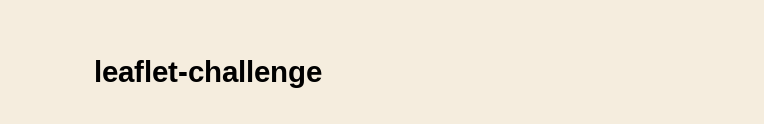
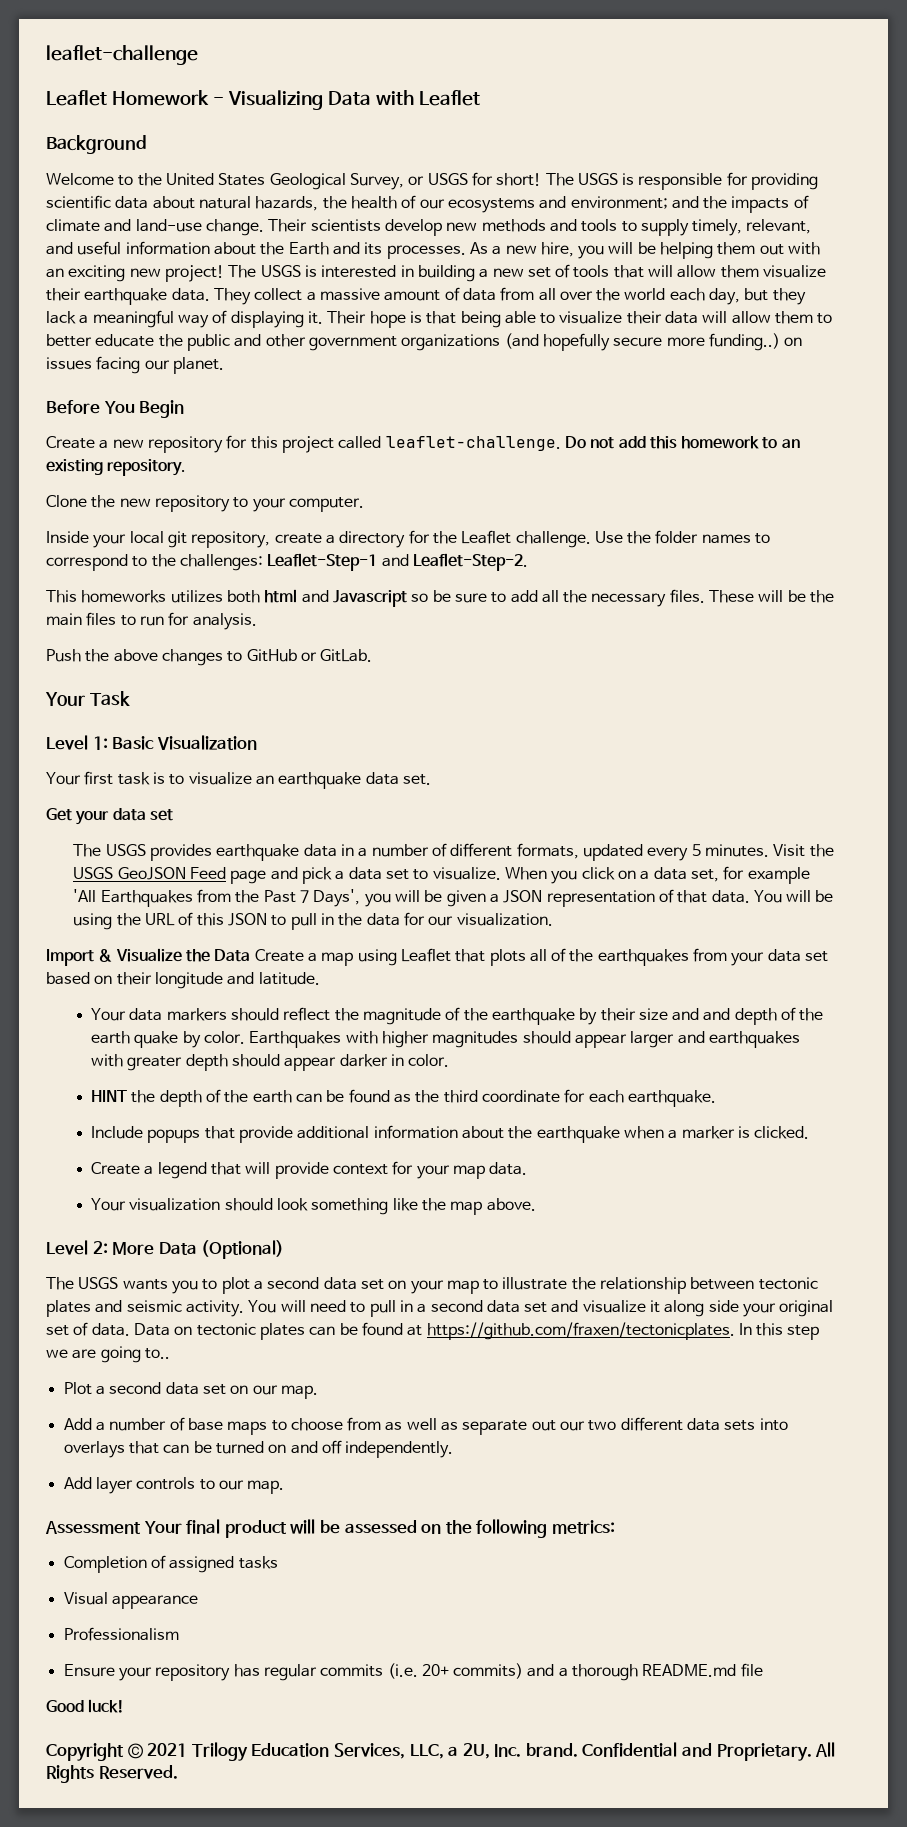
(322, 74) none -> [46,90,480,110] [46,135,147,154] [46,172,819,190] [46,195,809,213] [46,219,812,236] [46,241,821,259] [46,264,827,282] [46,287,806,305] [46,310,833,328] [46,333,803,351] [46,356,224,374] [46,400,185,418] [46,435,800,453] [46,459,187,476] [46,495,364,512] [46,530,771,548] [46,553,528,571] [46,589,835,607] [46,612,257,630] [46,649,373,666] [45,691,130,706] [46,735,257,750] [46,771,431,789] [46,808,173,825] [73,843,834,861] [73,866,810,884] [73,889,834,907] [73,912,553,930] [46,948,829,966] [46,972,320,989] [91,1007,824,1025] [91,1031,800,1048] [91,1054,450,1071] [91,1089,716,1107] [91,1125,810,1143] [91,1161,528,1179] [91,1198,536,1215] [46,1240,285,1259] [46,1277,818,1294] [46,1300,834,1317] [46,1322,820,1340] [46,1346,170,1363] [63,1382,318,1399] [63,1417,788,1435] [63,1440,454,1458] [63,1477,285,1494] [45,1519,615,1538] [63,1555,278,1573] [63,1592,198,1609] [63,1627,179,1641] [63,1663,763,1681] [46,1699,125,1713] [46,1742,836,1761] [46,1765,178,1783] // Leaflet Homework - Visualizing Data with Leaflet // Background // Welcome to the United States Geological Survey, or USGS for short! The USGS is responsible for providing scientific data about natural hazards, the health of our ecosystems and environment; and the impacts of climate and land-use change. Their scientists develop new methods and tools to supply timely, relevant, and useful information about the Earth and its processes. As a new hire, you will be helping them out with an exciting new project! The USGS is interested in building a new set of tools that will allow them visualize their earthquake data. They collect a massive amount of data from all over the world each day, but they lack a meaningful way of displaying it. Their hope is that being able to visualize their data will allow them to better educate the public and other government organizations (and hopefully secure more funding..) on issues facing our planet. // Before You Begin // Create a new repository for this project called leaflet-challenge. Do not add this homework to an existing repository. // Clone the new repository to your computer. // Inside your local git repository, create a directory for the Leaflet challenge. Use the folder names to correspond to the challenges: Leaflet-Step-1 and Leaflet-Step-2. // This homeworks utilizes both html and Javascript so be sure to add all the necessary files. These will be the main files to run for analysis. // Push the above changes to GitHub or GitLab. // Your Task // Level 1: Basic Visualization // Your first task is to visualize an earthquake data set. // Get your data set // The USGS provides earthquake data in a number of different formats, updated every 5 minutes. Visit the USGS GeoJSON Feed page and pick a data set to visualize. When you click on a data set, for example 'All Earthquakes from the Past 7 Days', you will be given a JSON representation of that data. You will be using the URL of this JSON to pull in the data for our visualization. // Import & Visualize the Data Create a map using Leaflet that plots all of the earthquakes from your data set based on their longitude and latitude. // Your data markers should reflect the magnitude of the earthquake by their size and and depth of the earth quake by color. Earthquakes with higher magnitudes should appear larger and earthquakes with greater depth should appear darker in color. // HINT the depth of the earth can be found as the third coordinate for each earthquake. // Include popups that provide additional information about the earthquake when a marker is clicked. // Create a legend that will provide context for your map data. // Your visualization should look something like the map above. // Level 2: More Data (Optional) // The USGS wants you to plot a second data set on your map to illustrate the relationship between tectonic plates and seismic activity. You will need to pull in a second data set and visualize it along side your original set of data. Data on tectonic plates can be found at https://github.com/fraxen/tectonicplates. In this step we are going to.. // Plot a second data set on our map. // Add a number of base maps to choose from as well as separate out our two different data sets into overlays that can be turned on and off independently. // Add layer controls to our map. // Assessment Your final product will be assessed on the following metrics: // Completion of assigned tasks // Visual appearance // Professionalism // Ensure your repository has regular commits (i.e. 20+ commits) and a thorough README.md file // Good luck! // Copyright © 2021 Trilogy Education Services, LLC, a 2U, Inc. brand. Confidential and Proprietary. All Rights Reserved.

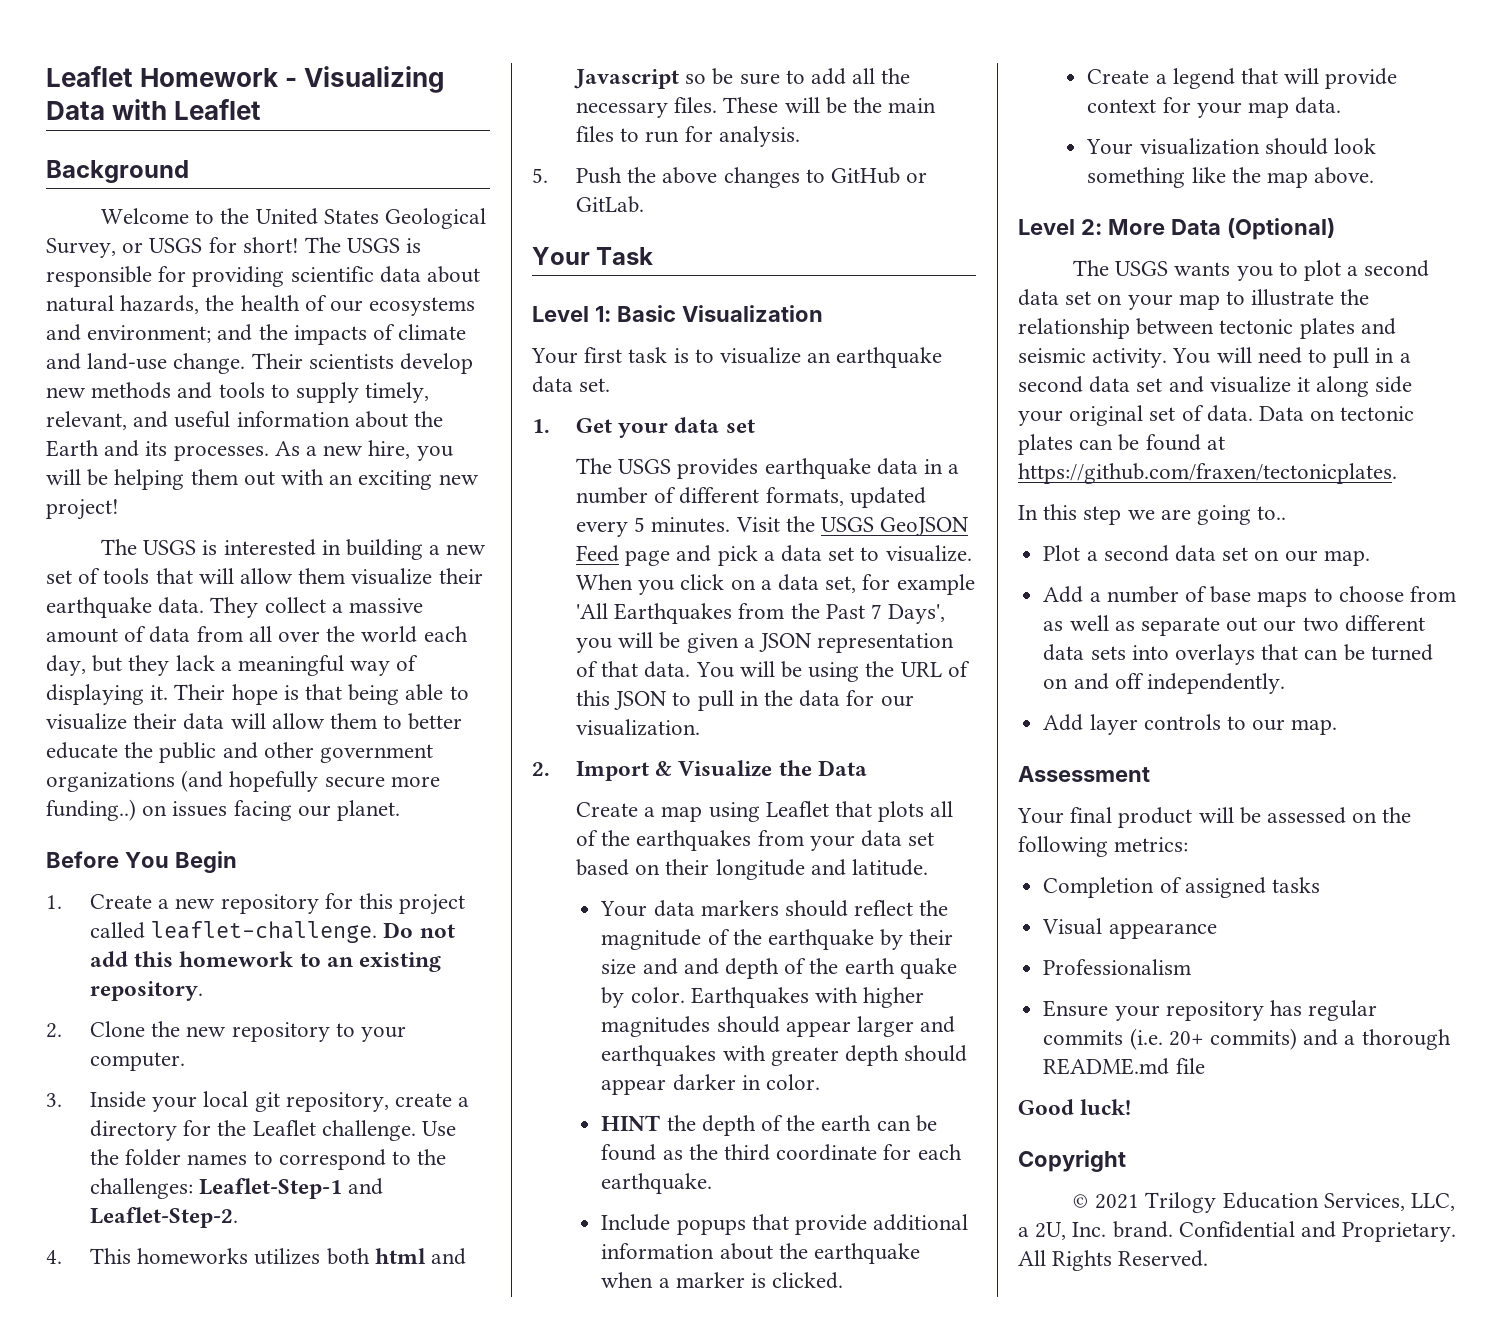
[46,45,198,65] leaflet-challenge // -> (46, 76) none
(224, 273) none -> (119, 509) //
(185, 409) none -> [46,895,62,909] 1.
(187, 467) none -> [46,1023,62,1038] 2.
(364, 504) none -> [46,1093,62,1107] 3.
(528, 562) none -> [46,1250,62,1264] 4.
(257, 621) none -> [532,168,548,183] 5.
(431, 779) none -> [532,419,550,433] 1.
(553, 919) none -> [532,762,550,776] 2.
(251, 955) none -> (867, 768) //
(735, 1331) none -> (1397, 473) //
(141, 1527) none -> (1150, 774) //
(124, 1752) none -> (1126, 1161) //

